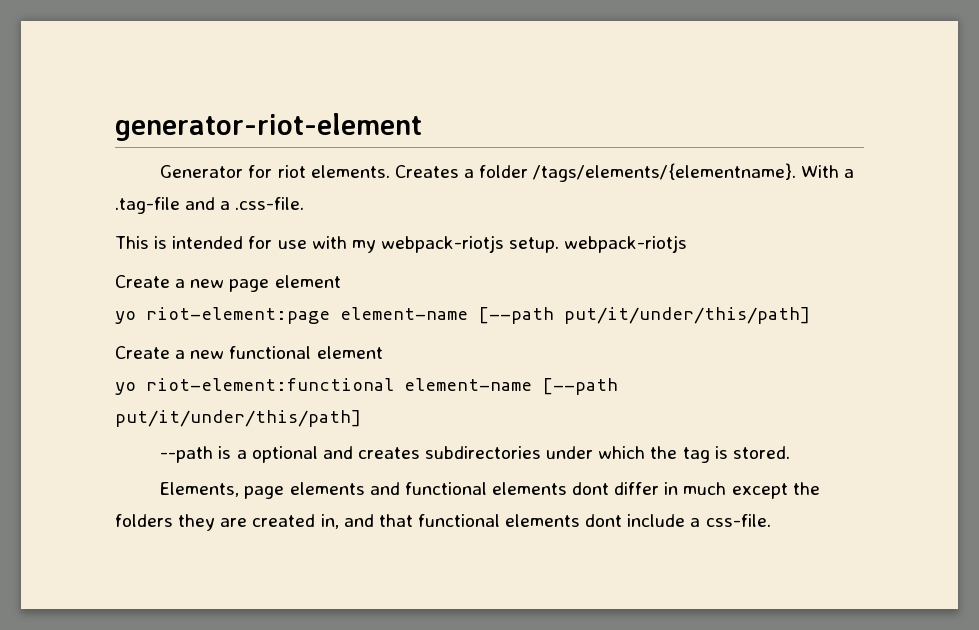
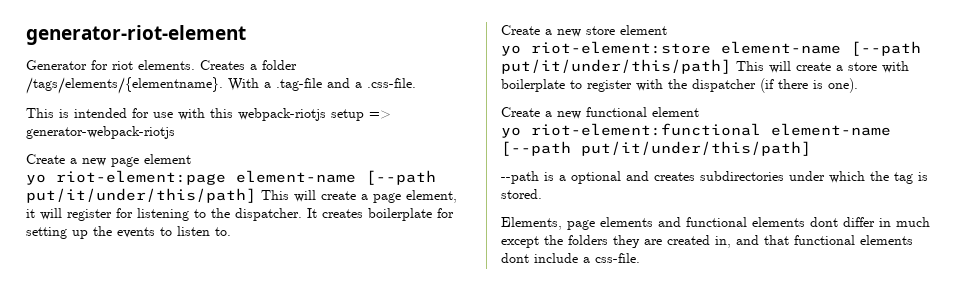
[351,235,688,253] my webpack-riotjs setup. webpack-riotjs -> [210,108,391,121] [26,126,175,139] this webpack-riotjs setup => generator-webpack-riotjs
(810, 315) none -> [261,190,457,203] [26,208,454,221] [26,226,231,239] [501,25,667,37] [501,41,921,56] [501,59,909,74] [501,78,858,93] This will create a page element, it will register for listening to the dispatcher. It creates boilerplate for setting up the events to listen to. // Create a new store element // yo riot-element:store element-name [--path put/it/under/this/path] This will create a store with boilerplate to register with the dispatcher (if there is one).

